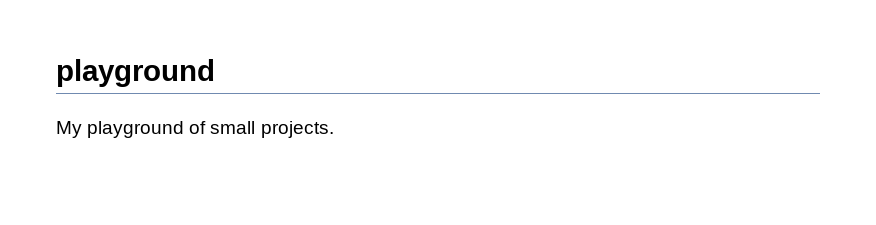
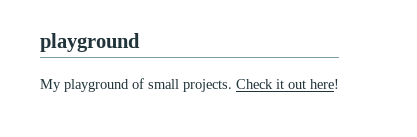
(334, 129) none -> [236,79,339,89] Check it out here!

